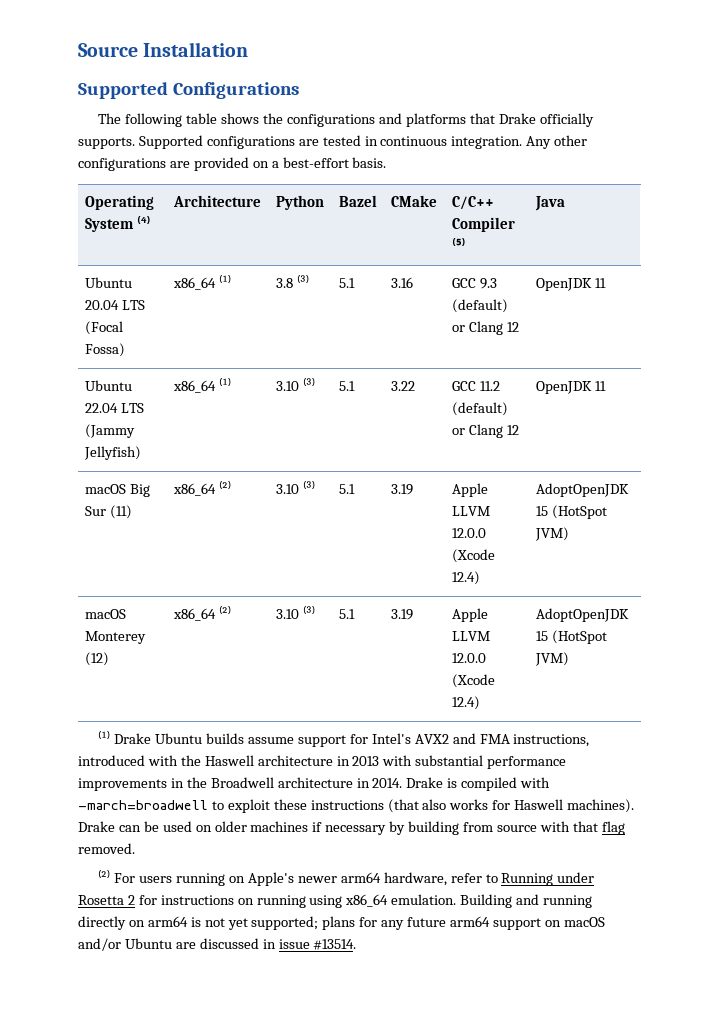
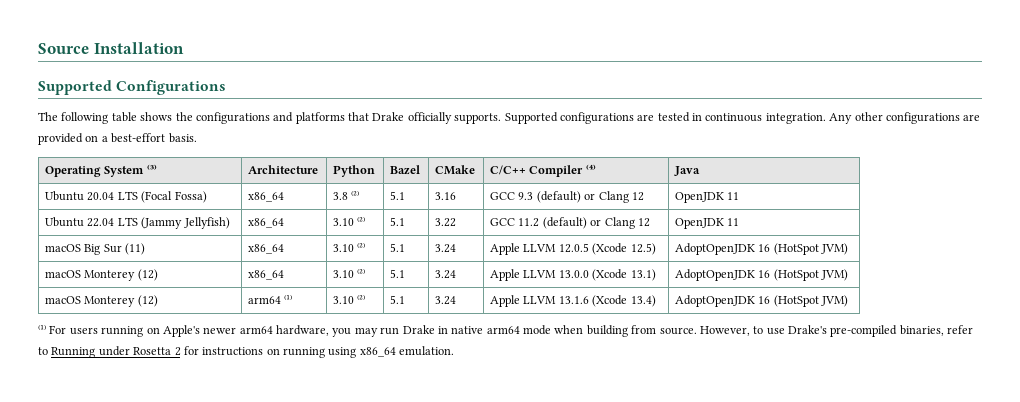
[136,216,151,229] ⁽⁴⁾ -> [146,164,157,174] ⁽³⁾
[451,238,466,251] ⁽⁵⁾ -> [585,164,596,174] ⁽⁴⁾
[218,275,231,288] ⁽¹⁾ -> (285, 197) none
[296,275,309,288] ⁽³⁾ -> [351,191,361,200] ⁽²⁾
[218,378,231,391] [275,378,315,391] ⁽¹⁾ | 3.10 ⁽³⁾ -> [333,217,367,226] | 3.10 ⁽²⁾
[218,481,231,494] [275,481,315,494] [338,484,355,494] [390,484,413,495] [451,483,488,497] [451,506,490,516] [451,528,486,538] [451,549,495,563] [451,571,480,585] [535,483,629,497] [535,506,548,516] ⁽²⁾ | 3.10 ⁽³⁾ | 5.1 | 3.19 | Apple LLVM 12.0.0 (Xcode 12.4) | AdoptOpenJDK 15 -> [333,243,367,252] [390,243,406,252] [435,244,457,253] [490,243,656,255] [675,243,771,255] | 3.10 ⁽²⁾ | 5.1 | 3.24 | Apple LLVM 12.0.5 (Xcode 12.5) | AdoptOpenJDK 16
[218,606,231,619] [275,606,315,619] [338,609,355,619] [390,609,413,620] [451,608,488,622] [451,631,490,641] [451,653,486,663] [451,674,495,688] [451,696,480,710] [535,608,629,622] [535,630,607,644] [534,652,569,666] [98,731,590,747] [78,755,567,769] [78,777,551,791] [78,799,635,813] [78,821,625,835] [78,843,135,854] [98,870,111,883] ⁽²⁾ | 3.10 ⁽³⁾ | 5.1 | 3.19 | Apple LLVM 12.0.0 (Xcode 12.4) | AdoptOpenJDK 15 (HotSpot JVM) // ⁽¹⁾ Drake Ubuntu builds assume support for Intel's AVX2 and FMA instructions, introduced with the Haswell architecture in 2013 with substantial performance improvements in the Broadwell architecture in 2014. Drake is compiled with -march=broadwell to exploit these instructions (that also works for Haswell machines). Drake can be used on older machines if necessary by building from source with that flag removed. // ⁽²⁾ -> [333,269,367,278] [390,269,406,278] [435,270,457,279] [490,269,656,281] [675,269,849,281] [45,295,158,307] [248,294,294,304] [333,295,367,304] [390,295,406,304] [435,296,457,305] [490,295,656,307] [675,295,849,307] [38,324,47,334] | 3.10 ⁽²⁾ | 5.1 | 3.24 | Apple LLVM 13.0.0 (Xcode 13.1) | AdoptOpenJDK 16 (HotSpot JVM) // macOS Monterey (12) | arm64 ⁽¹⁾ | 3.10 ⁽²⁾ | 5.1 | 3.24 | Apple LLVM 13.1.6 (Xcode 13.4) | AdoptOpenJDK 16 (HotSpot JVM) // ⁽¹⁾
(447, 879) none -> [332,325,944,337] you may run Drake in native arm64 mode when building from source. However, to use Drake's pre-compiled binaries,
[460,894,593,908] [78,916,605,930] [78,938,357,951] Building and running directly on arm64 is not yet supported; plans for any future arm64 support on macOS and/or Ubuntu are discussed in issue #13514. -> (455, 351) none

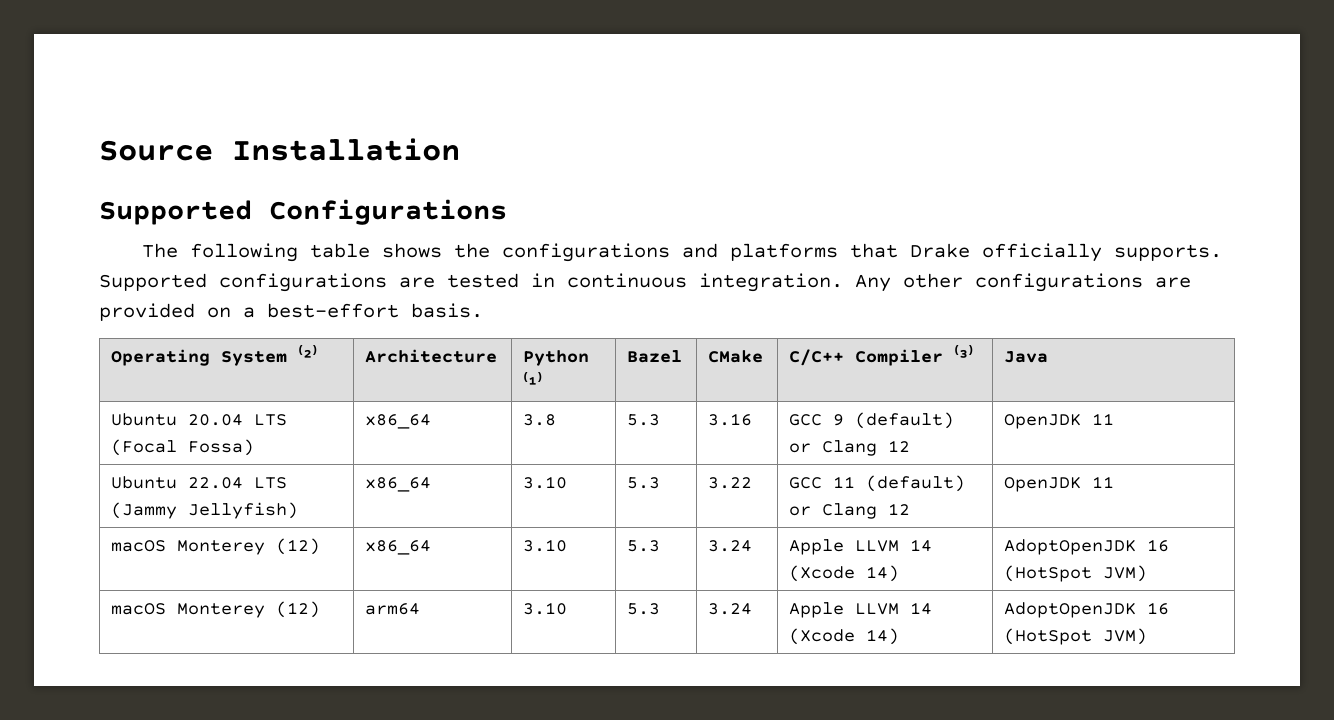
[146,164,157,174] ⁽³⁾ -> [298,345,318,362] ⁽²⁾
(376, 171) none -> [523,372,543,389] ⁽¹⁾
[585,164,596,174] ⁽⁴⁾ -> [954,345,974,362] ⁽³⁾
[351,191,361,200] [390,191,406,200] ⁽²⁾ | 5.1 -> [627,414,661,426] | 5.3
[518,192,534,200] 9.3 -> [833,414,845,426] 9
[357,217,367,226] [390,217,406,226] ⁽²⁾ | 5.1 -> [627,477,661,489] | 5.3
[518,217,650,229] [675,218,740,229] [45,243,146,255] [248,244,285,254] [333,243,367,252] [390,243,406,252] [435,244,457,253] [490,243,656,255] [675,243,849,255] 11.2 (default) or Clang 12 | OpenJDK 11 // macOS Big Sur (11) | x86_64 | 3.10 ⁽²⁾ | 5.1 | 3.24 | Apple LLVM 12.0.5 (Xcode 12.5) | AdoptOpenJDK 16 (HotSpot JVM) -> [833,475,966,492] [789,503,911,519] [1004,476,1115,492] 11 (default) or Clang 12 | OpenJDK 11
[357,269,367,278] [390,269,406,278] [435,270,457,279] [490,269,656,281] ⁽²⁾ | 5.1 | 3.24 | Apple LLVM 13.0.0 (Xcode 13.1) -> [627,540,661,552] [708,540,753,552] [789,539,933,555] [789,565,900,582] | 5.3 | 3.24 | Apple LLVM 14 (Xcode 14)
[284,294,294,304] [333,295,367,304] [390,295,406,304] [435,296,457,305] [490,295,656,307] [675,295,849,307] [38,324,974,337] [38,346,455,358] ⁽¹⁾ | 3.10 ⁽²⁾ | 5.1 | 3.24 | Apple LLVM 13.1.6 (Xcode 13.4) | AdoptOpenJDK 16 (HotSpot JVM) // ⁽¹⁾ For users running on Apple's newer arm64 hardware, you may run Drake in native arm64 mode when building from source. However, to use Drake's pre-compiled binaries, refer to Running under Rosetta 2 for instructions on running using x86_64 emulation. -> [523,602,568,615] [627,603,661,615] [708,603,753,615] [789,602,933,618] [789,628,900,645] [1004,602,1170,618] [1004,628,1148,645] | 3.10 | 5.3 | 3.24 | Apple LLVM 14 (Xcode 14) | AdoptOpenJDK 16 (HotSpot JVM)

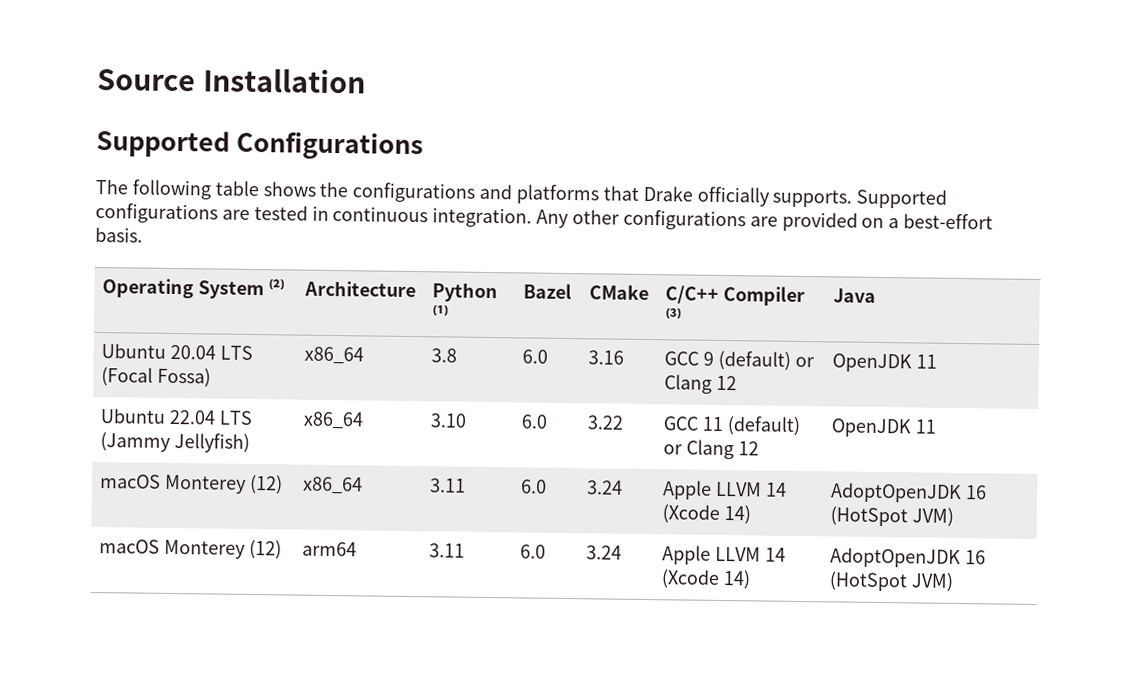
[627,414,661,426] 5.3 -> [522,349,549,364] 6.0
[627,477,661,489] 5.3 -> [521,414,549,429] 6.0
[523,539,568,552] [627,540,661,552] 3.10 | 5.3 -> [430,478,467,493] [521,479,548,494] 3.11 | 6.0
[523,602,568,615] [627,603,661,615] 3.10 | 5.3 -> [429,543,466,558] [520,544,547,559] 3.11 | 6.0

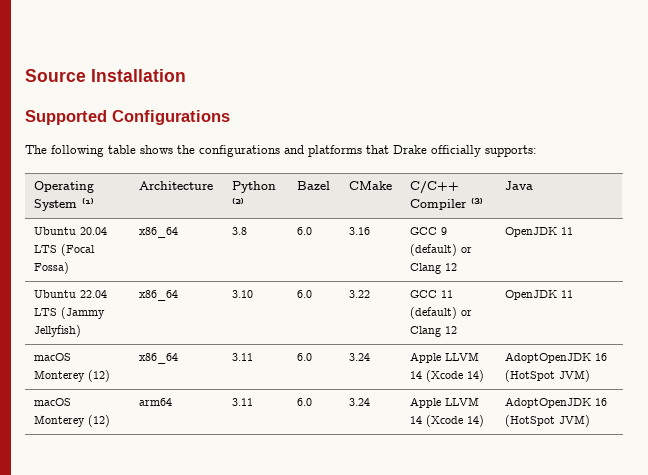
[772,188,948,209] [95,202,994,232] [95,226,143,243] supports. Supported configurations are tested in continuous integration. Any other configurations are provided on a best-effort basis. -> [485,145,537,157] supports:
[267,279,285,296] ⁽²⁾ -> [81,198,94,208] ⁽¹⁾
[432,305,450,322] ⁽¹⁾ -> [231,198,244,208] ⁽²⁾

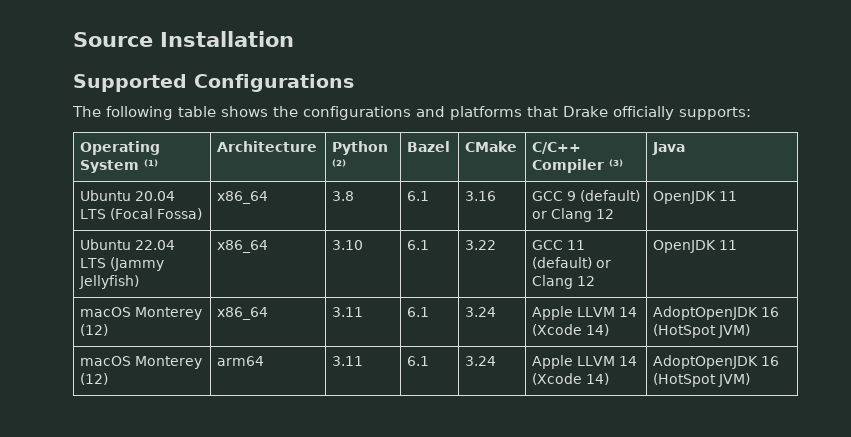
[296,227,312,235] 6.0 -> [406,191,429,201] 6.1
[296,290,312,298] 6.0 -> [406,240,429,250] 6.1
[296,353,312,361] 6.0 -> [406,307,429,317] 6.1
[296,398,312,406] 6.0 -> [406,356,429,366] 6.1

